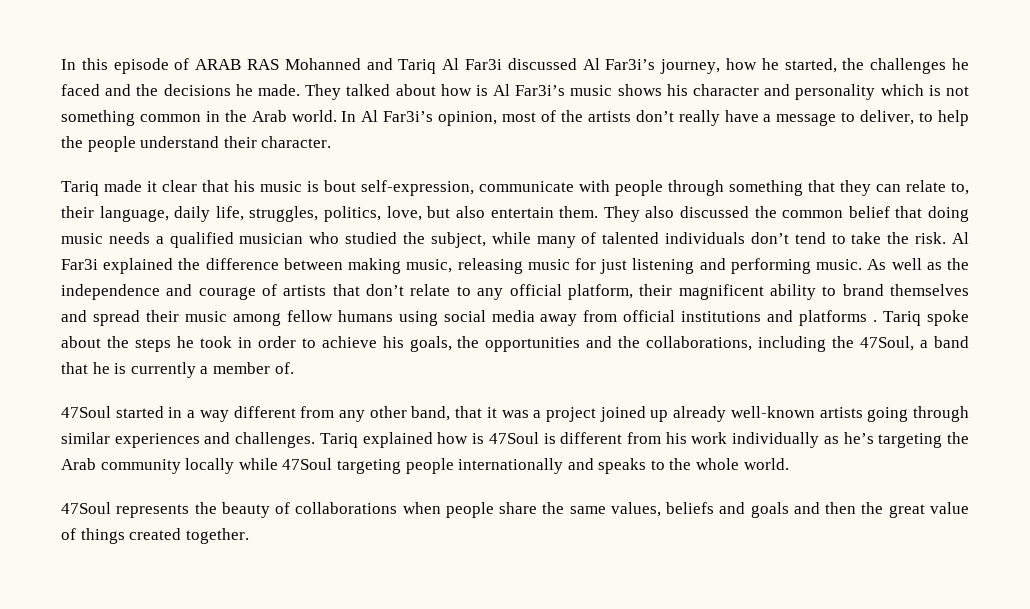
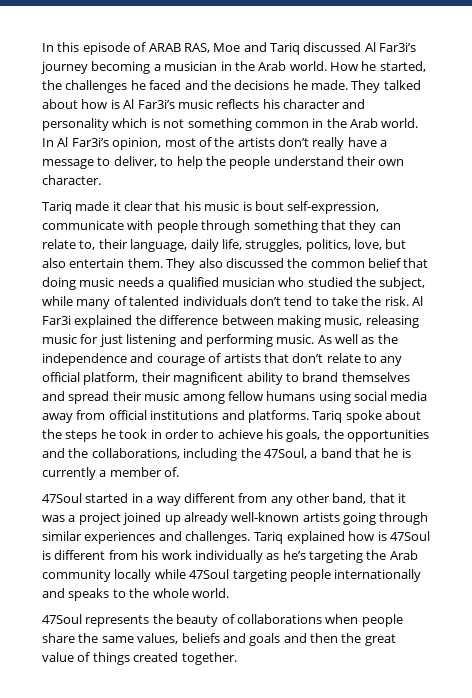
[246,58,757,74] RAS Mohanned and Tariq Al Far3i discussed Al Far3i’s journey, how -> [183,42,417,55] [41,61,358,74] RAS, Moe and Tariq discussed Al Far3i’s journey becoming a musician in the Arab world. How
[617,84,662,96] shows -> [216,99,260,109] reflects
(257, 142) none -> [378,159,405,166] own
[799,310,878,326] platforms . -> [247,410,309,423] platforms.

